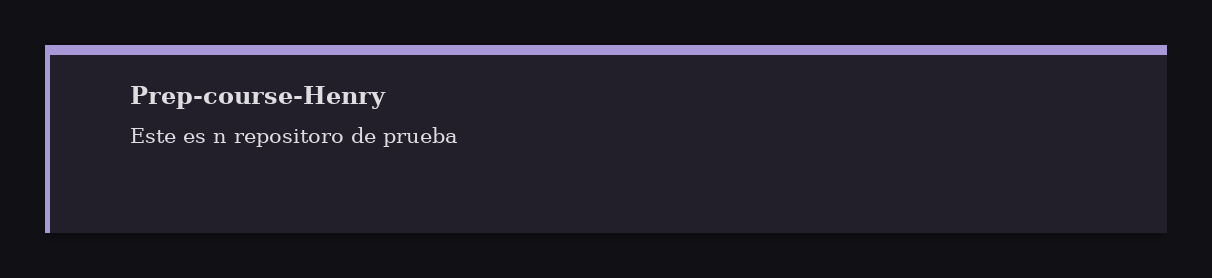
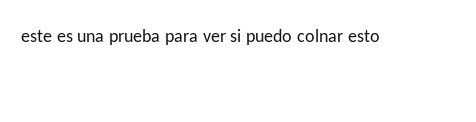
[130,86,386,109] [130,127,458,147] Prep-course-Henry // Este es n repositoro de prueba -> [21,29,380,45] este es una prueba para ver si puedo colnar esto

